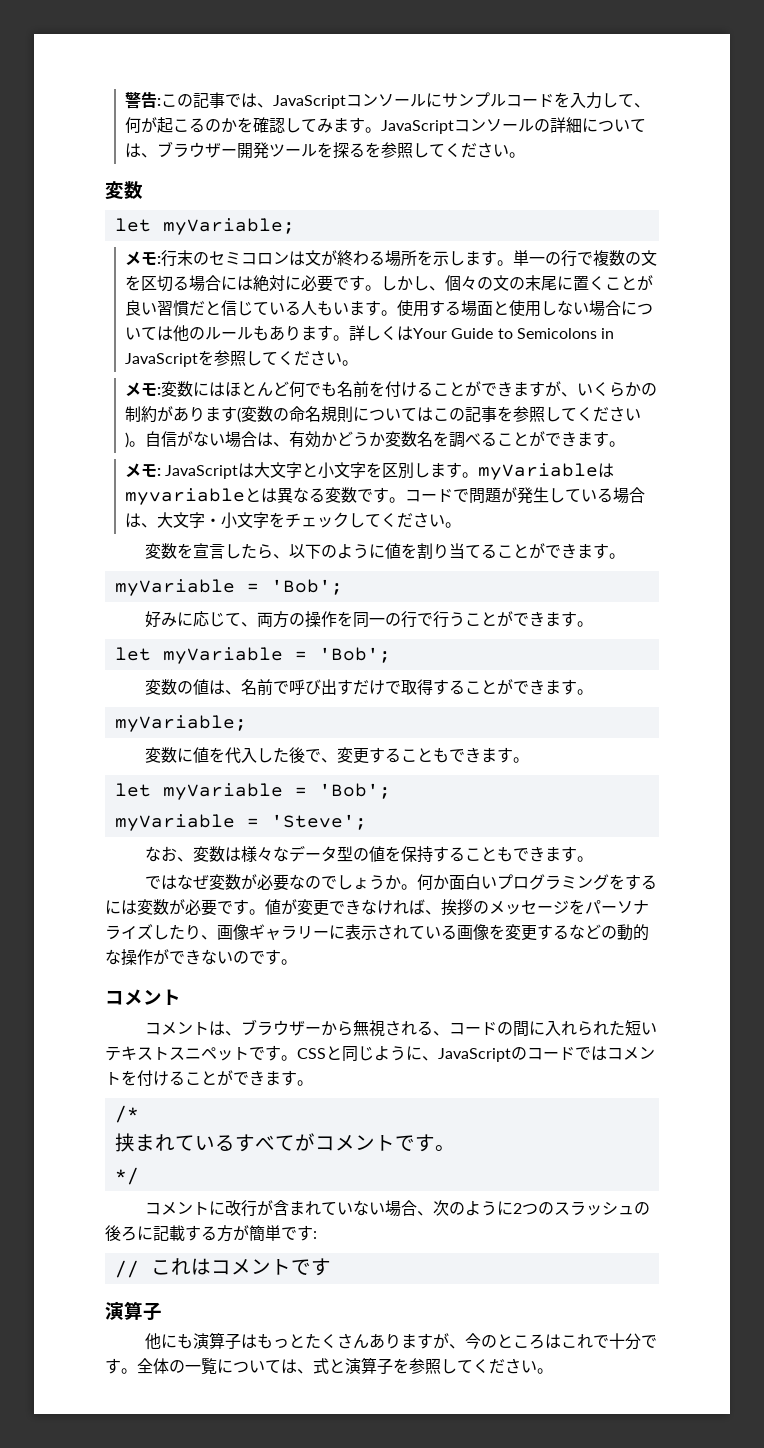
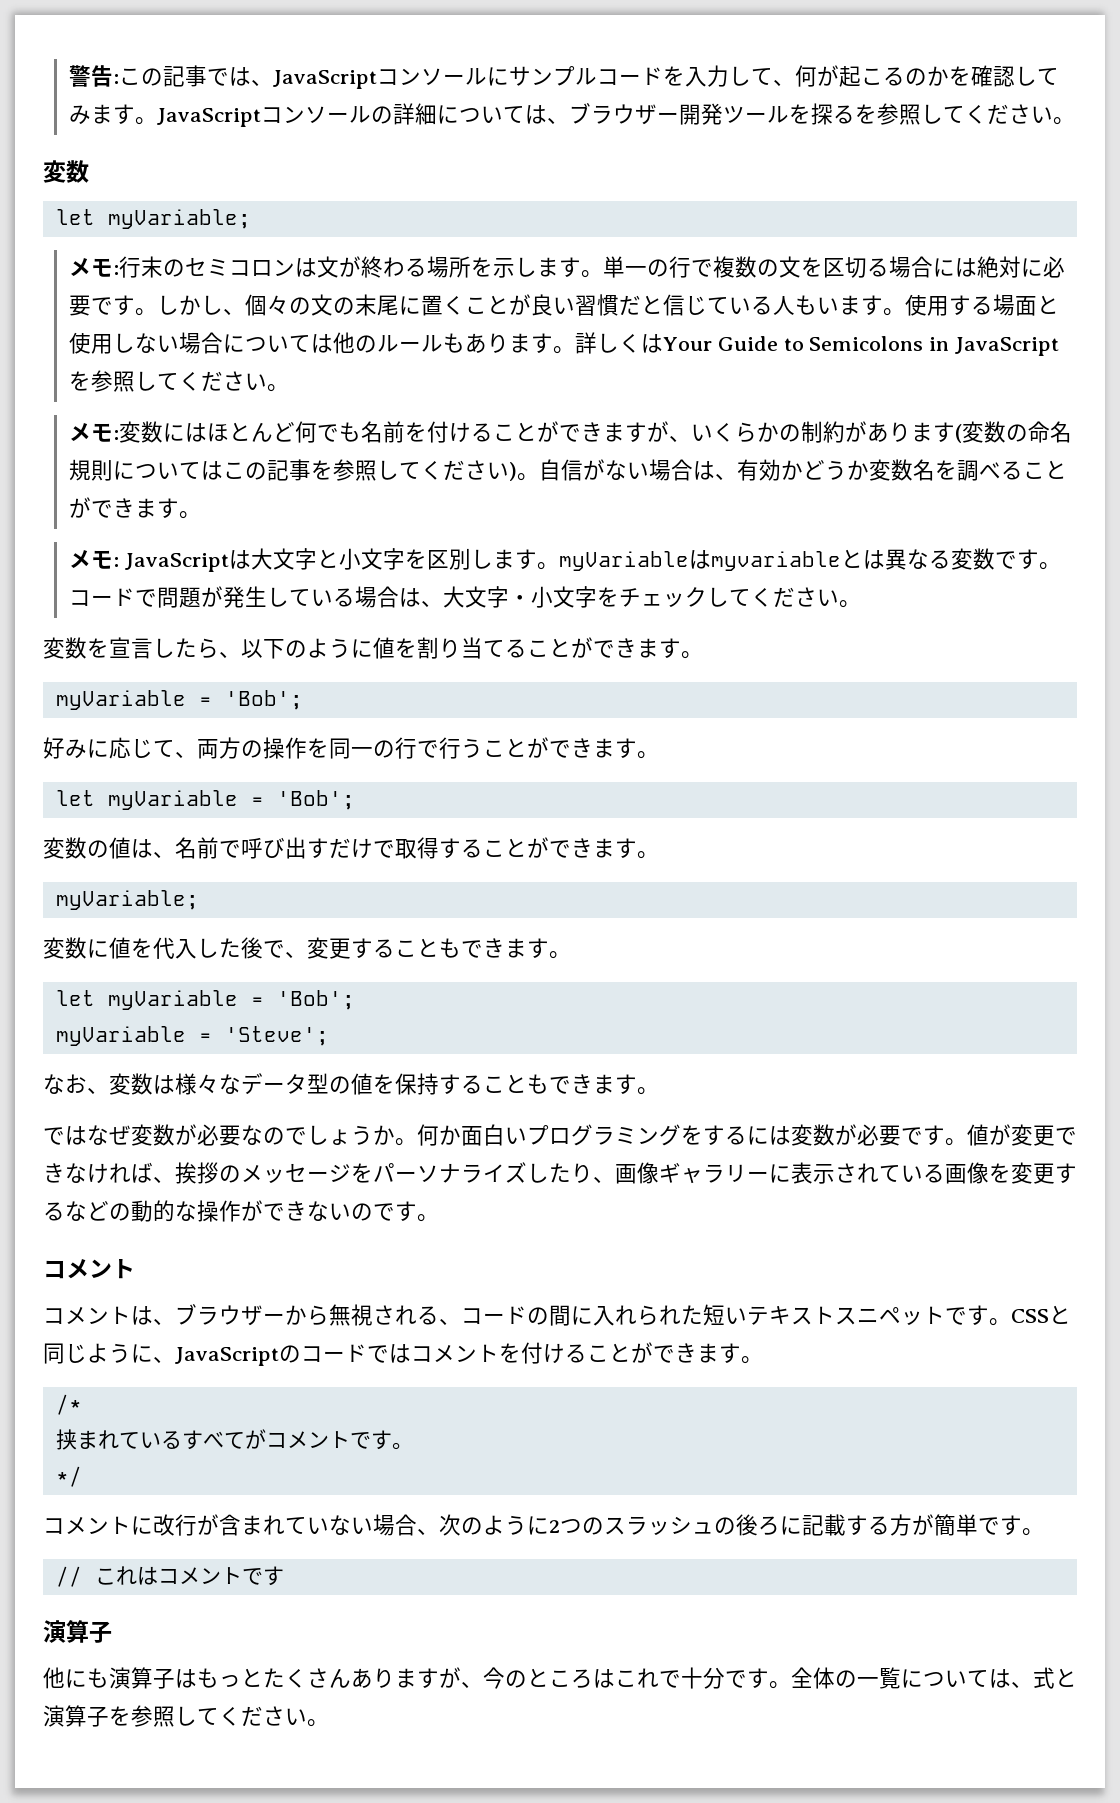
[313,1231,317,1239] : -> [1022,1528,1044,1536] 。

